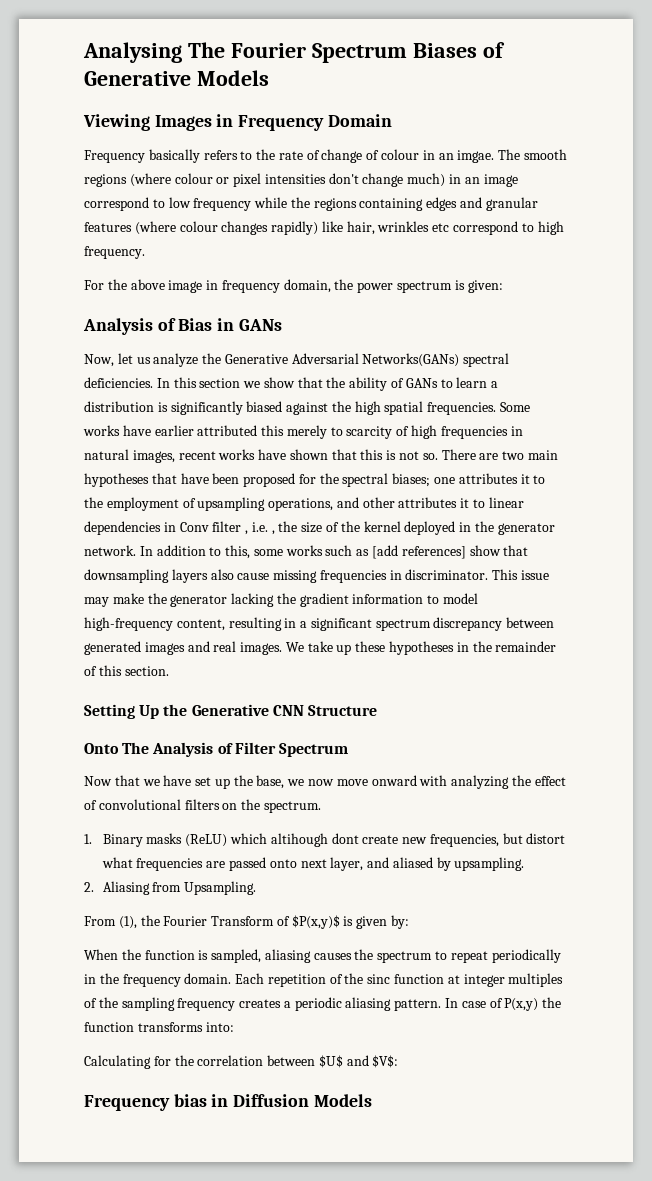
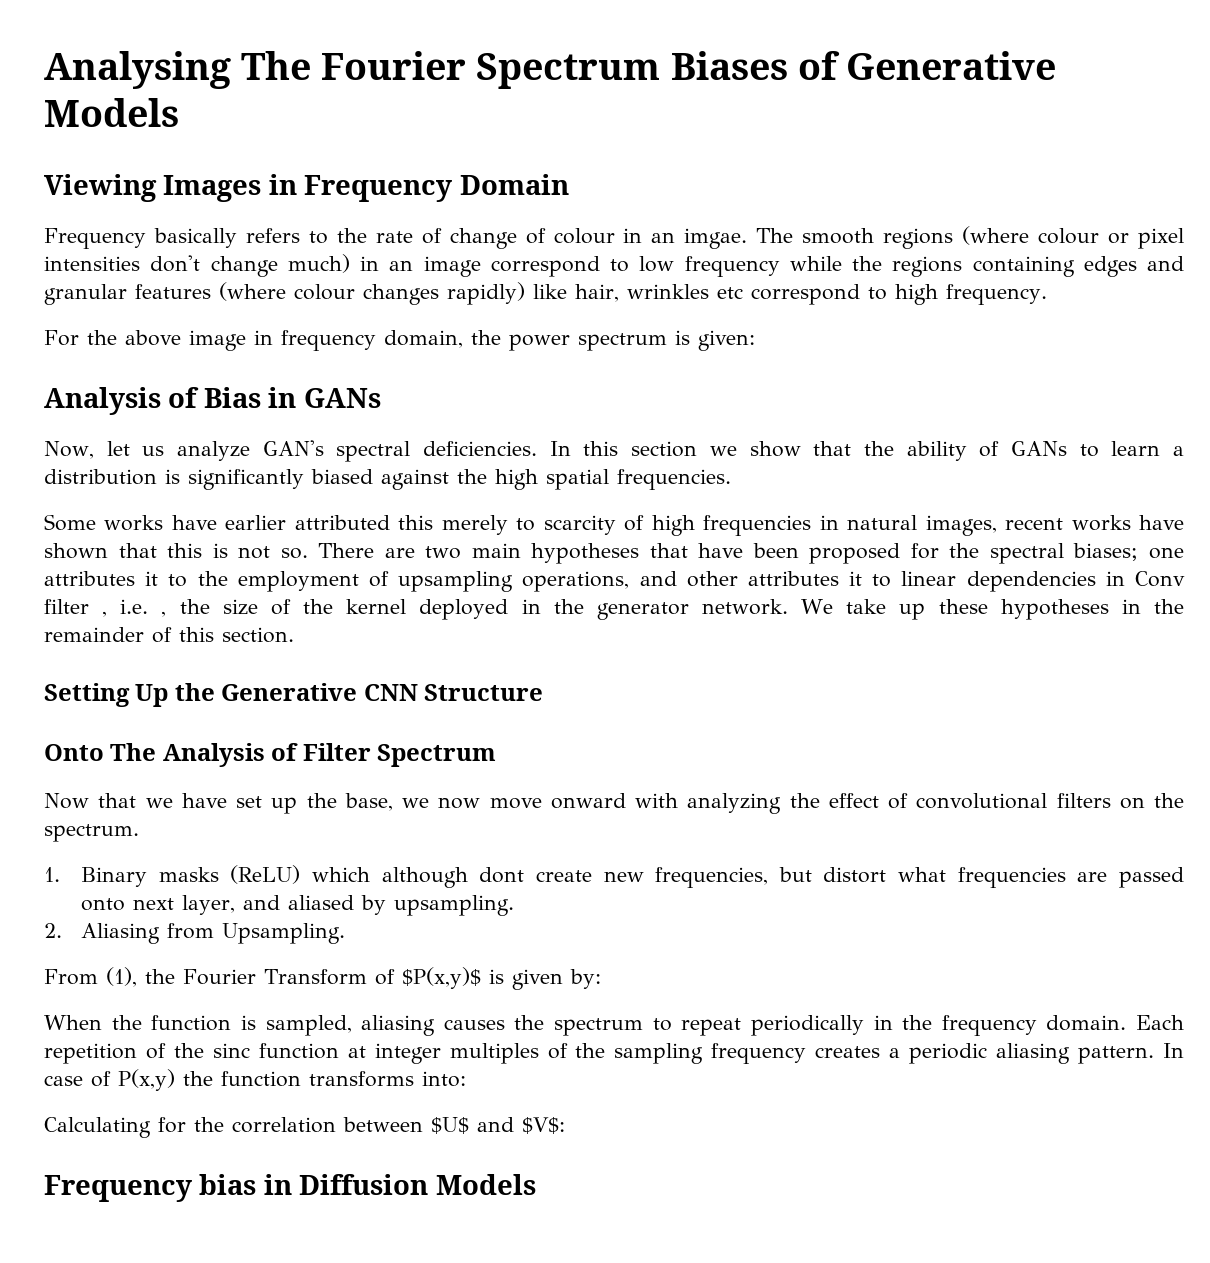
[202,353,460,367] the Generative Adversarial Networks(GANs) -> [262,440,324,456] GAN's
(497, 408) none -> (731, 479) //
[139,545,529,559] [84,569,550,583] [84,593,479,607] [84,617,555,631] [84,641,283,655] In addition to this, some works such as [add references] show that downsampling layers also cause missing frequencies in discriminator. This issue may make the generator lacking the gradient information to model high-frequency content, resulting in a significant spectrum discrepancy between generated images and real images. -> (788, 607) none
[270,833,328,847] altihough -> [381,867,468,888] although

